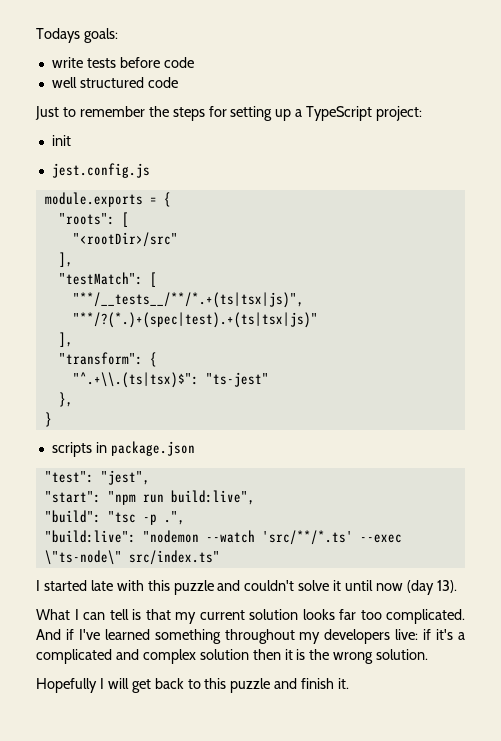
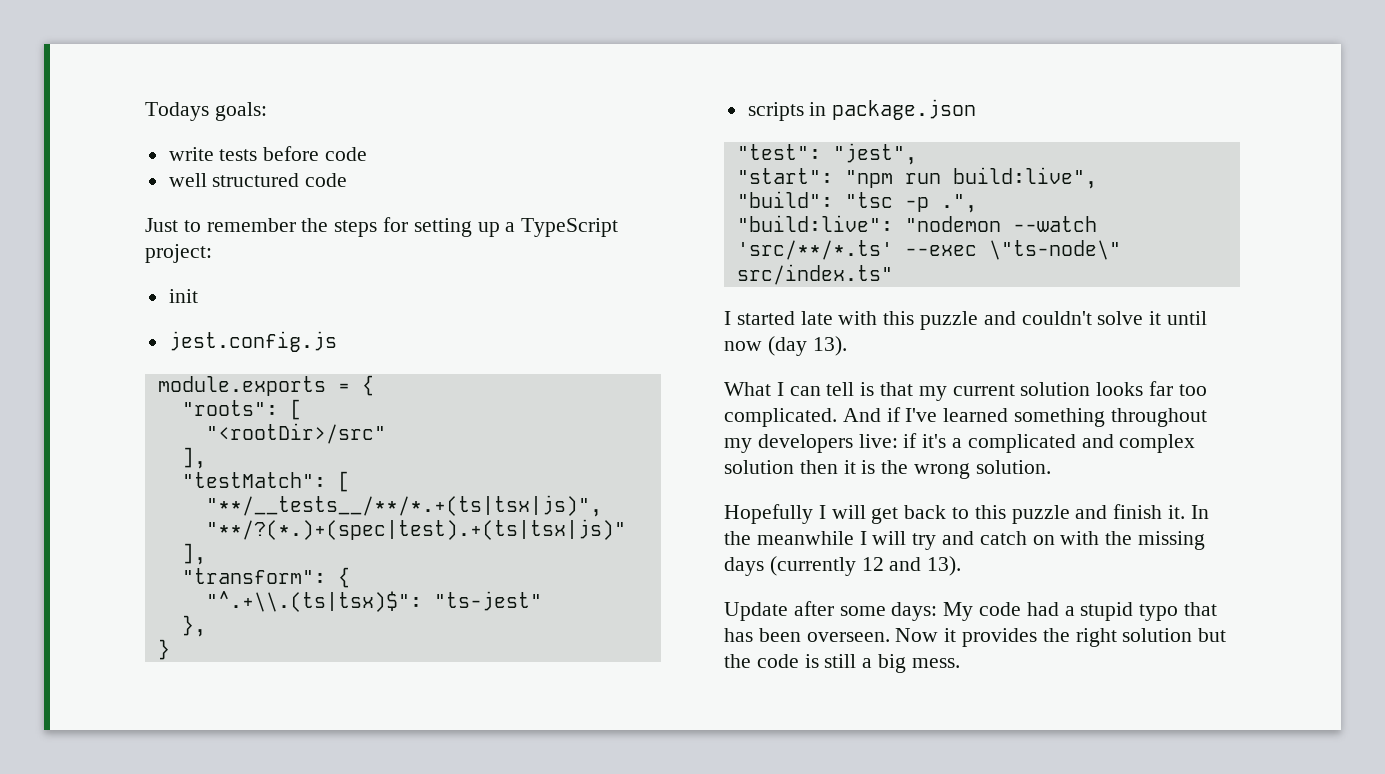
(350, 683) none -> [1190,505,1209,519] [724,531,1206,550] [724,556,962,576] [724,601,1218,621] [724,628,1227,647] [724,654,960,673] In the meanwhile I will try and catch on with the missing days (currently 12 and 13). // Update after some days: My code had a stupid typo that has been overseen. Now it provides the right solution but the code is still a big mess.

